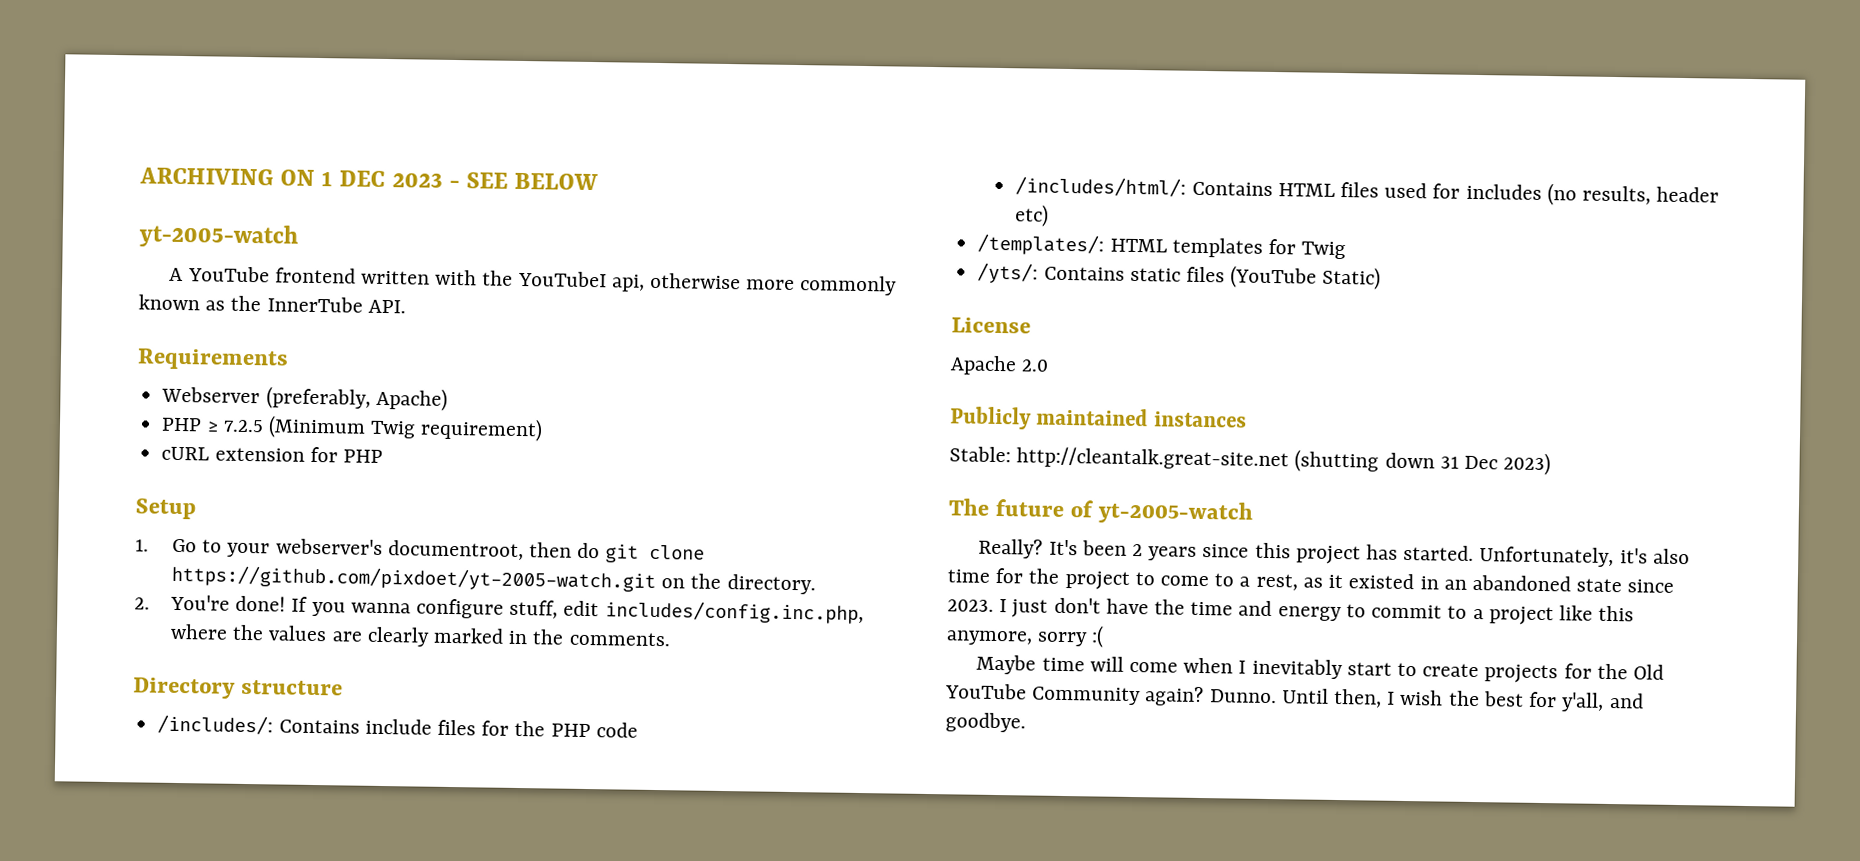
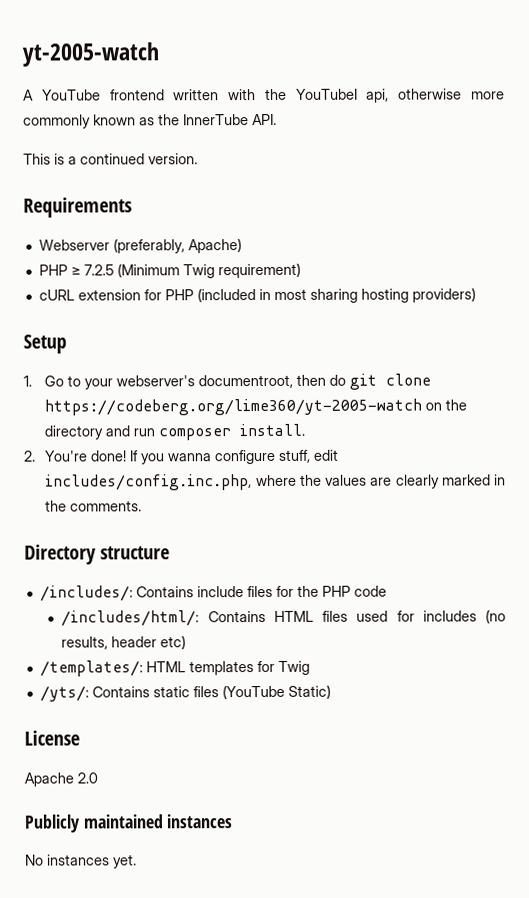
[139,167,599,191] ARCHIVING ON 1 DEC 2023 - SEE BELOW // -> (22, 54) none
(406, 306) none -> [23,153,198,165] // This is a continued version.
(383, 456) none -> [196,287,476,303] (included in most sharing hosting providers)
[170,564,656,592] https://github.com/pixdoet/yt-2005-watch.git -> [44,398,423,416] https://codeberg.org/lime360/yt-2005-watch
[726,574,816,595] directory. -> [44,423,306,441] directory and run composer install.
[949,446,1552,476] [948,498,1253,525] [978,538,1690,568] [947,567,1675,593] [947,597,1635,626] [946,625,1105,648] [976,654,1665,684] [945,683,1644,712] [945,712,1026,733] Stable: http://cleantalk.great-site.net (shutting down 31 Dec 2023) // The future of yt-2005-watch // Really? It's been 2 years since this project has started. Unfortunately, it's also time for the project to come to a rest, as it existed in an abandoned state since 2023. I just don't have the time and energy to commit to a project like this anymore, sorry :( // Maybe time will come when I inevitably start to create projects for the Old YouTube Community again? Dunno. Until then, I wish the best for y'all, and goodbye. -> [25,854,137,869] No instances yet.

